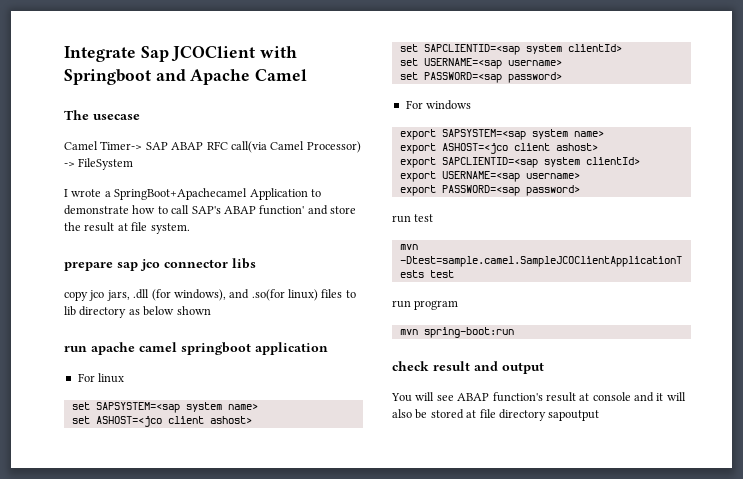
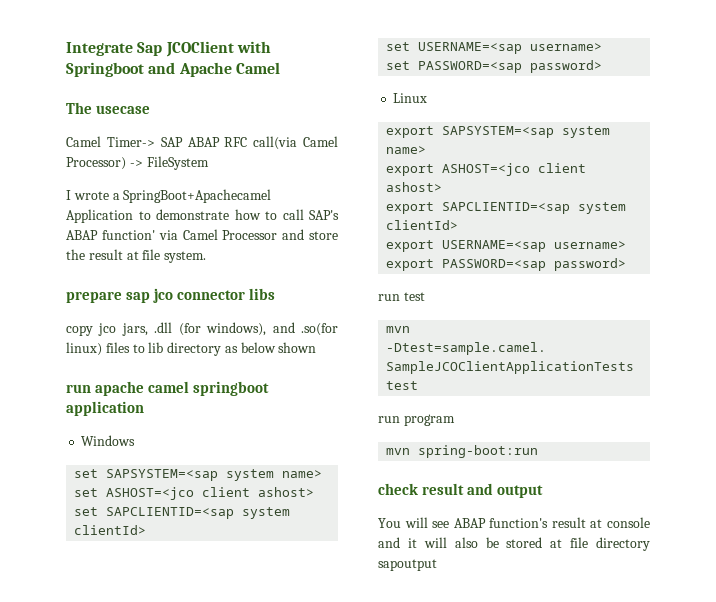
(305, 210) none -> [158,229,278,240] via Camel Processor
[77,373,125,383] For linux -> [81,435,136,446] Windows
[405,100,472,110] For windows -> [393,93,428,103] Linux

